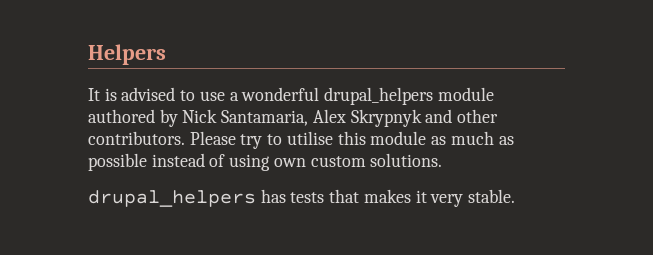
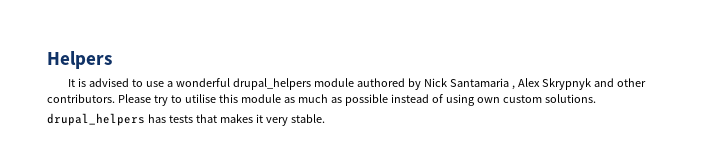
[221,110,309,126] Santamaria, -> [450,78,516,90] Santamaria ,

